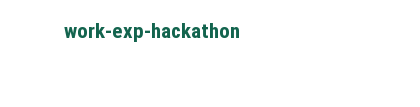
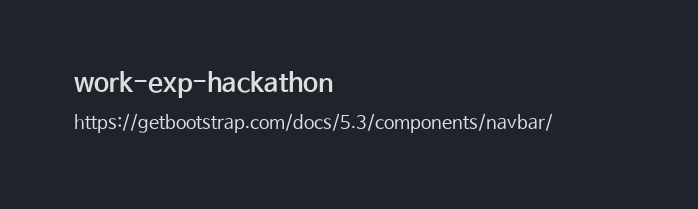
(240, 32) none -> [74,113,553,133] // https://getbootstrap.com/docs/5.3/components/navbar/

